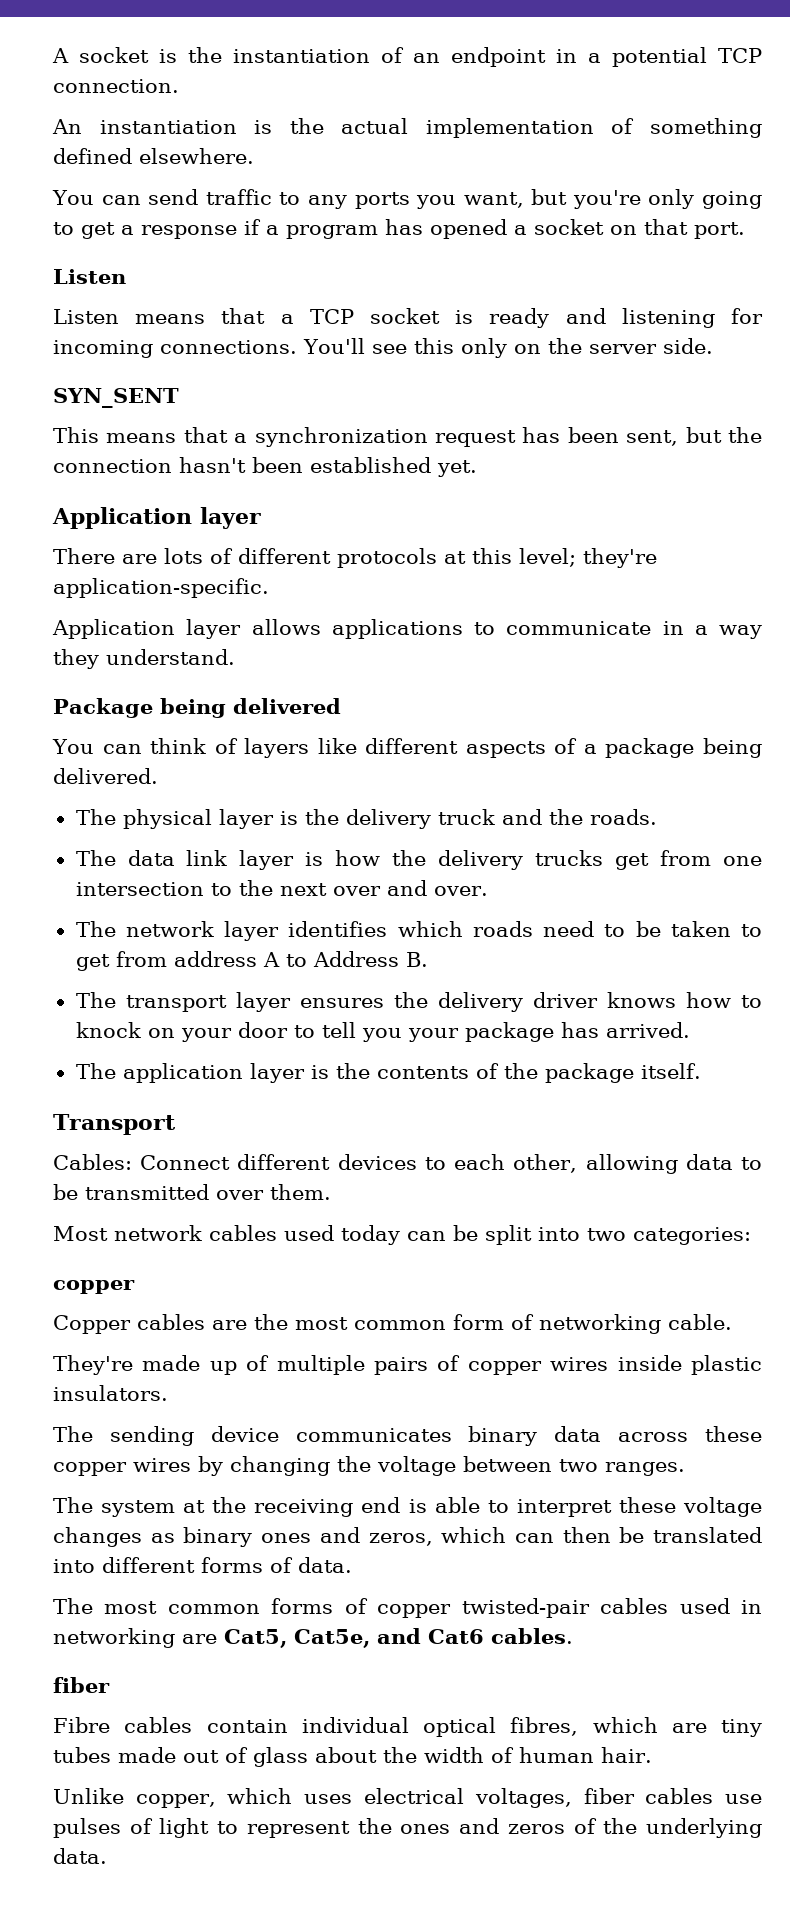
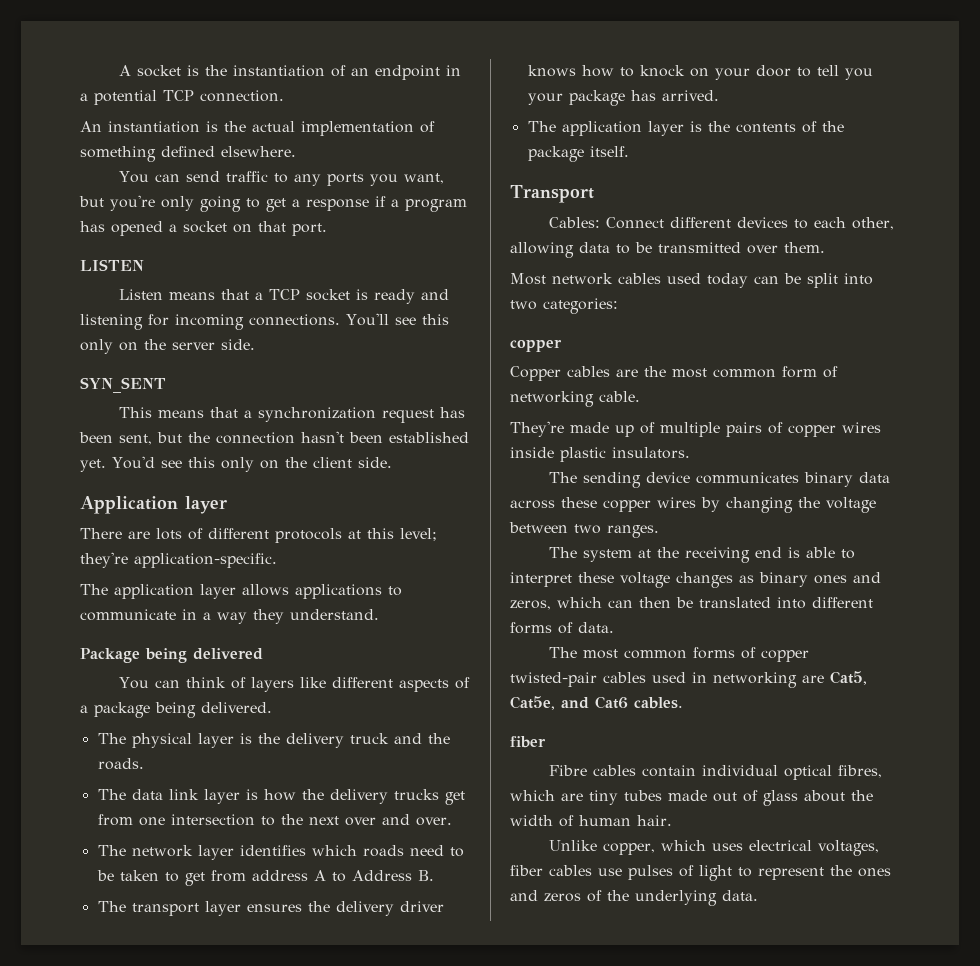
[53,269,126,284] Listen -> [80,259,144,271] LISTEN
(477, 468) none -> [112,456,392,472] You'd see this only on the client side.
[52,619,175,639] Application -> [80,584,194,599] The application

